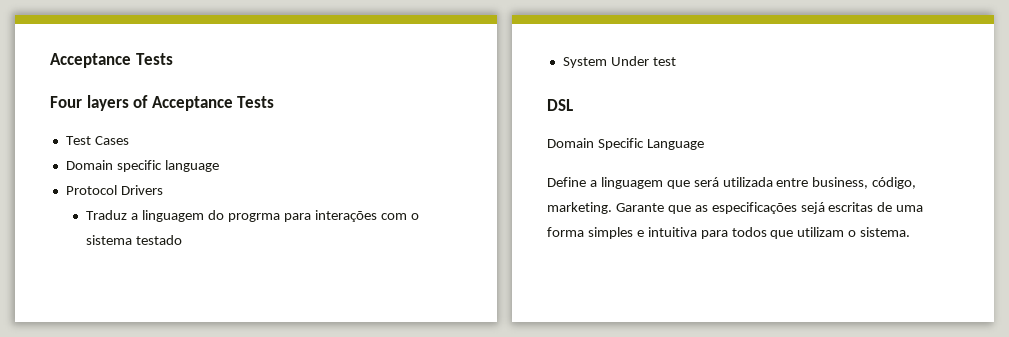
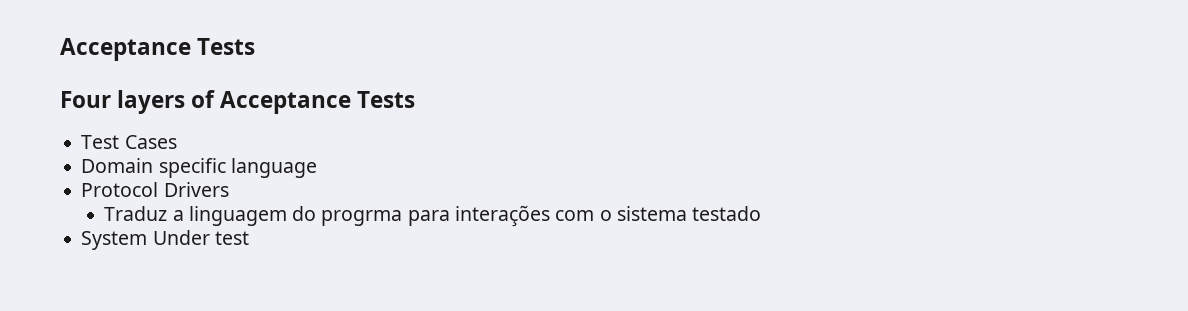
[547,99,573,111] [547,138,704,150] [547,177,917,189] [547,202,924,214] [547,227,911,239] // DSL // Domain Specific Language // Define a linguagem que será utilizada entre business, código, marketing. Garante que as especificações sejá escritas de uma forma simples e intuitiva para todos que utilizam o sistema. -> (249, 238) none

